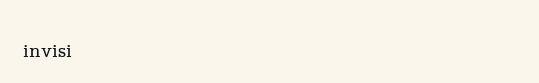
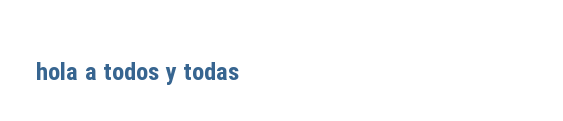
[23,45,72,57] invisi -> [36,62,240,85] hola a todos y todas

